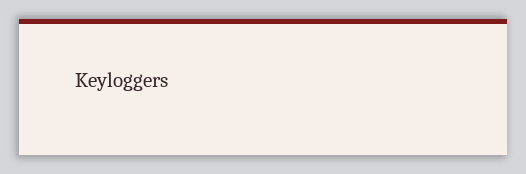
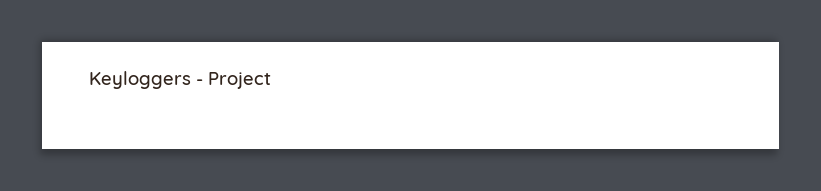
(168, 81) none -> [196,72,271,89] - Project

